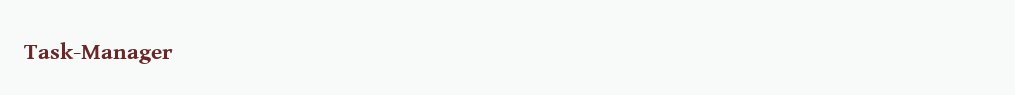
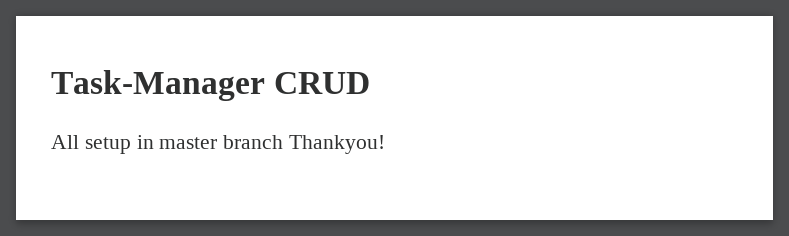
(173, 53) none -> [274,72,371,94] [51,135,386,154] CRUD // All setup in master branch Thankyou!

